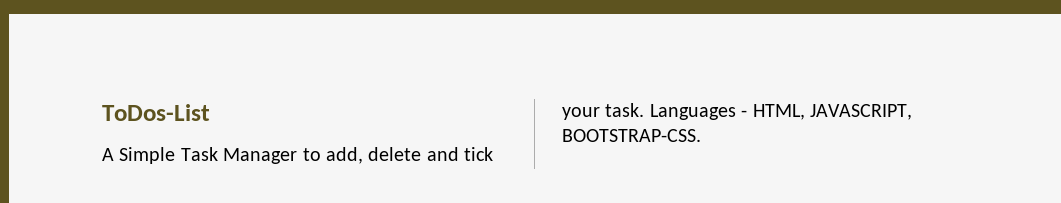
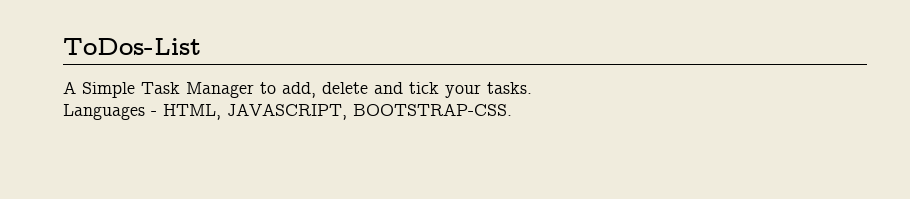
[605,103,645,117] task. -> [487,82,532,94] tasks. //

